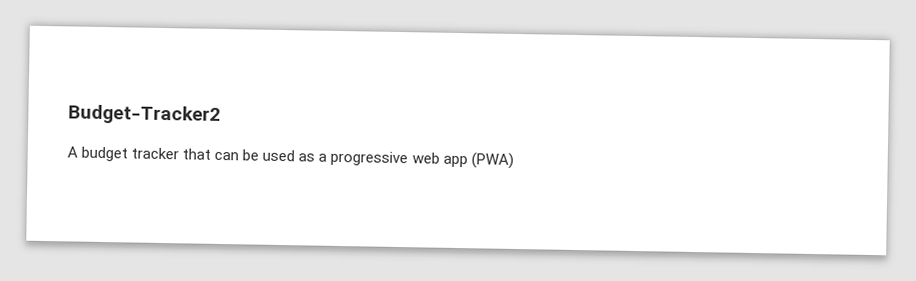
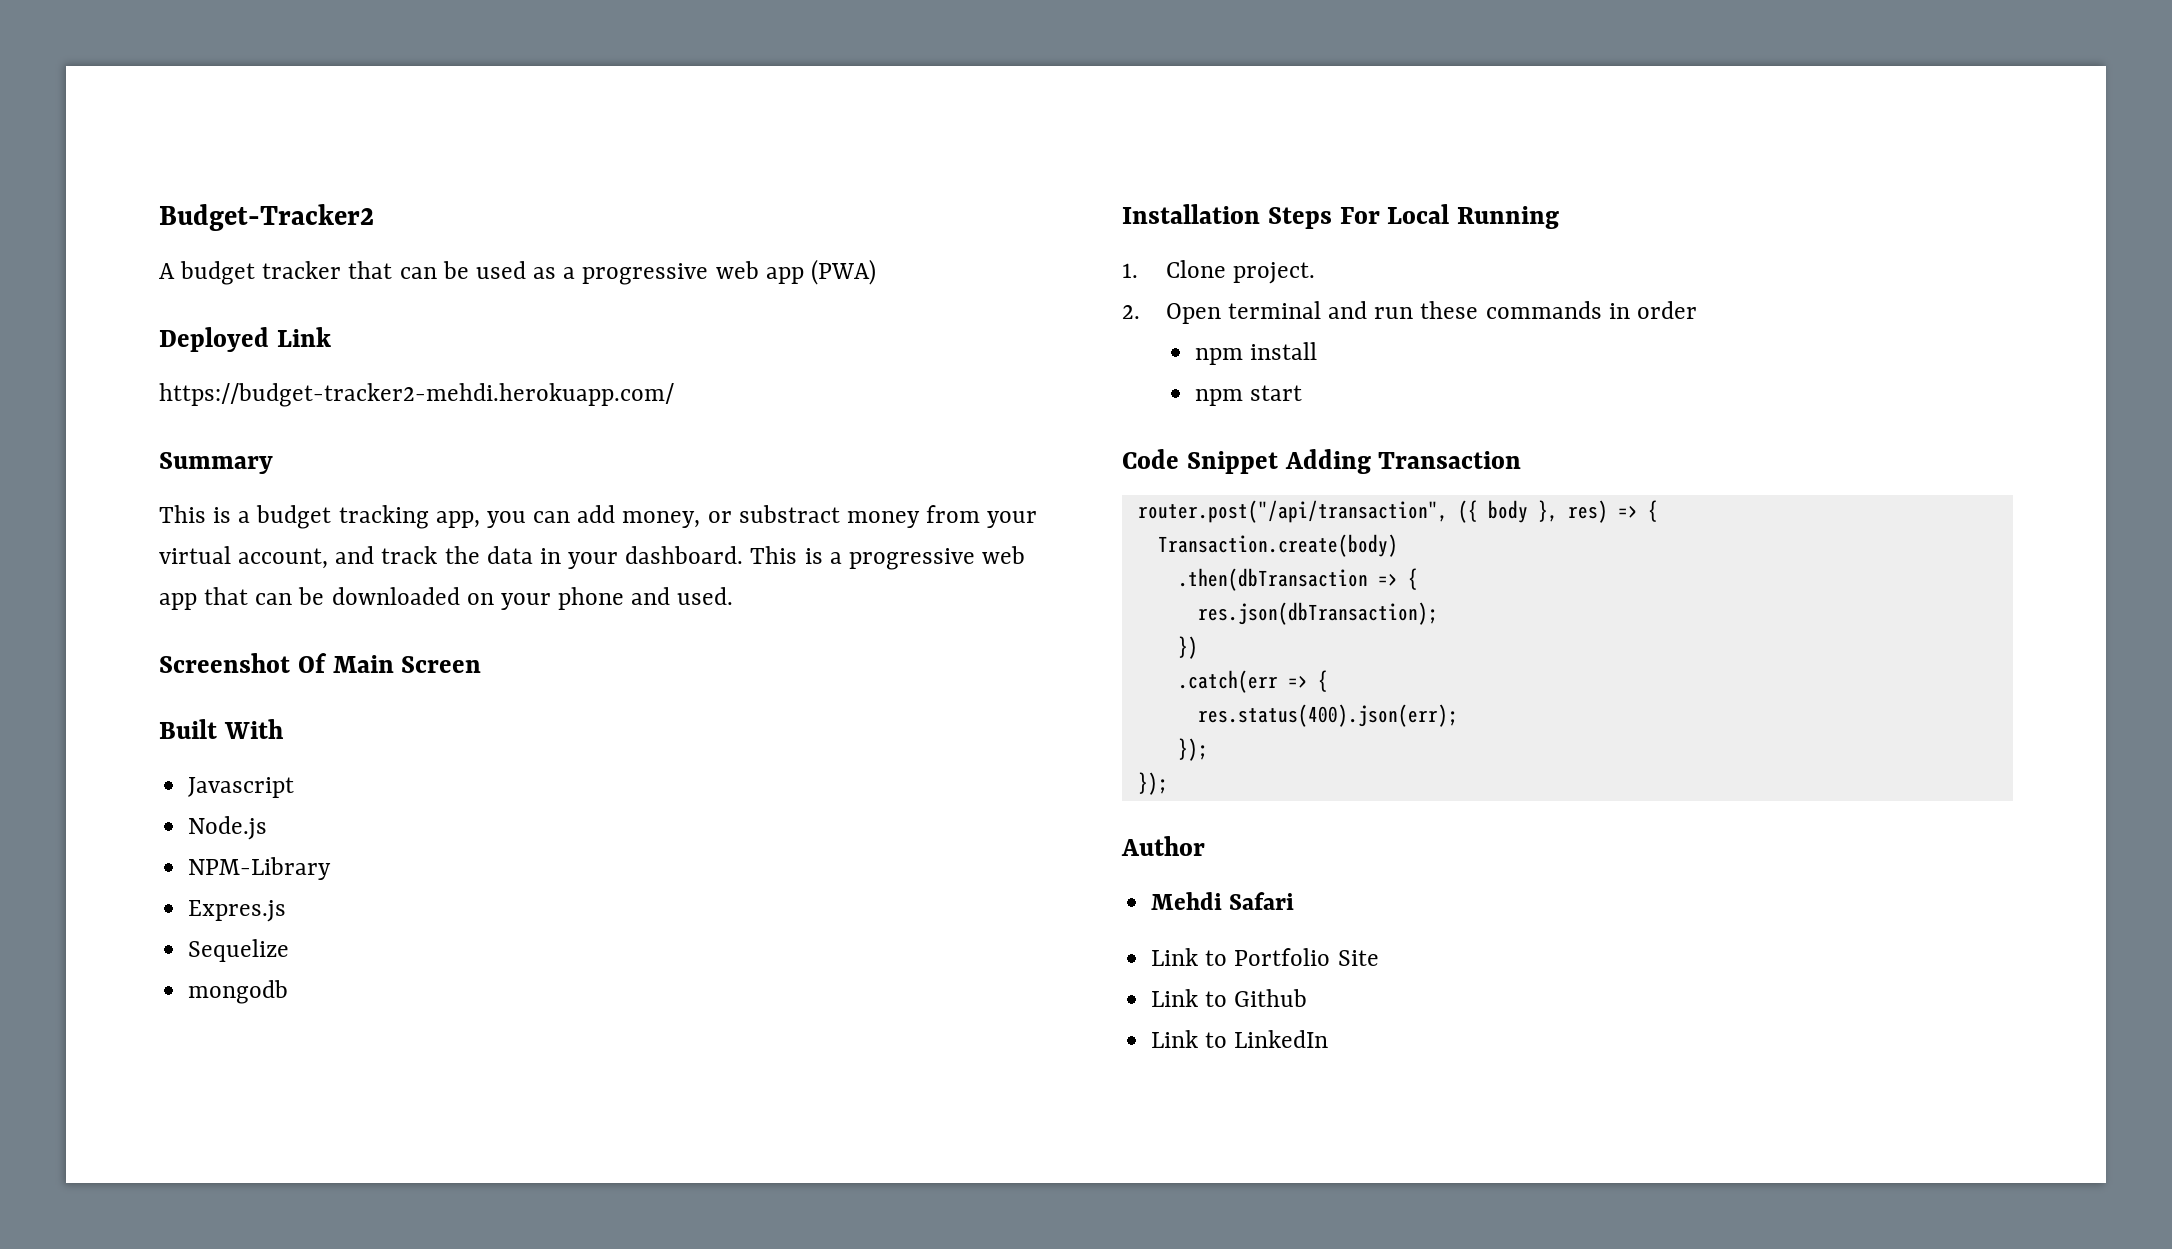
(514, 160) none -> [159,327,331,352] [159,383,674,407] [159,452,273,474] [159,505,1038,529] [159,546,1026,570] [159,587,734,610] [159,653,482,673] [159,719,284,739] [188,777,295,798] [188,816,268,840] [188,857,332,880] [188,900,287,922] [188,939,290,962] [188,980,289,1004] [1122,204,1560,229] [1122,260,1315,284] [1122,301,1697,324] [1194,342,1318,365] [1194,385,1303,406] [1122,449,1522,474] [1137,500,1658,523] [1157,534,1398,557] [1177,568,1418,591] [1197,602,1438,625] [1177,636,1198,659] [1177,670,1328,693] [1197,704,1458,727] [1177,738,1208,761] [1137,772,1168,795] [1121,836,1205,856] [1151,892,1295,910] [1151,948,1379,966] [1151,989,1308,1007] [1151,1030,1329,1048] // Deployed Link // https://budget-tracker2-mehdi.herokuapp.com/ // Summary // This is a budget tracking app, you can add money, or substract money from your virtual account, and track the data in your dashboard. This is a progressive web app that can be downloaded on your phone and used. // Screenshot Of Main Screen // Built With // Javascript // Node.js // NPM-Library // Expres.js // Sequelize // mongodb // Installation Steps For Local Running // 1. Clone project. // 2. Open terminal and run these commands in order // npm install // npm start // Code Snippet Adding Transaction // router.post("/api/transaction", ({ body }, res) => { // Transaction.create(body) // .then(dbTransaction => { // res.json(dbTransaction); // }) // .catch(err => { // res.status(400).json(err); // }); // }); // Author // Mehdi Safari // Link to Portfolio Site // Link to Github // Link to LinkedIn

